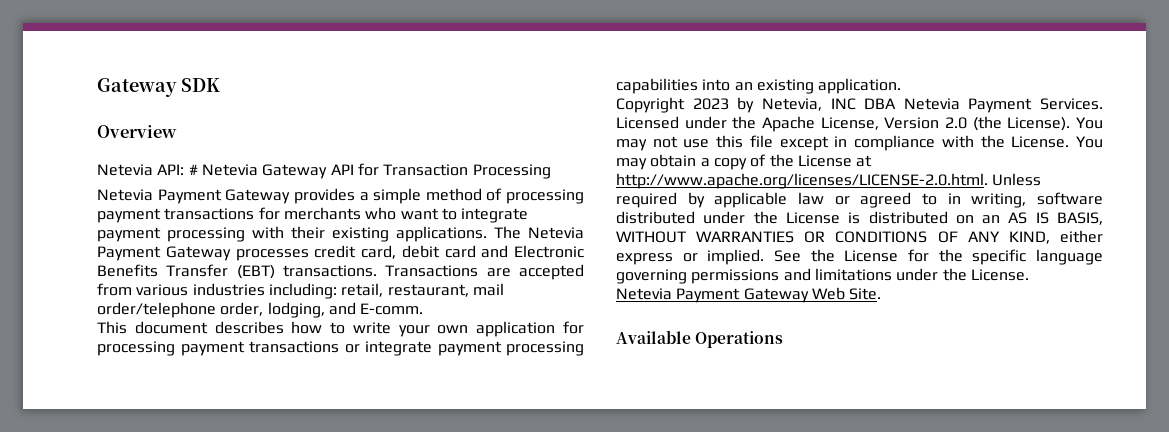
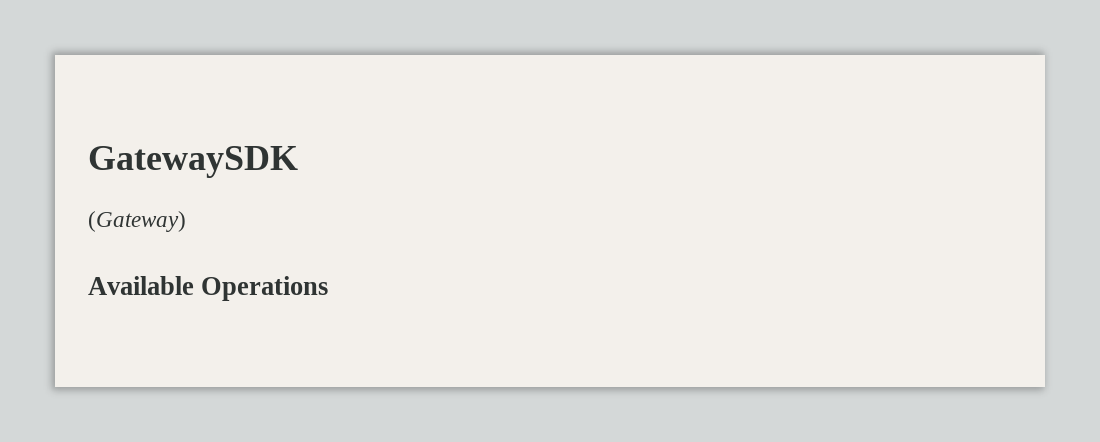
[97,78,220,97] [97,125,177,138] [97,163,551,179] [97,188,584,204] [97,207,529,223] [97,226,584,242] [97,245,584,261] [97,264,584,280] [97,283,504,299] [97,302,424,318] [97,321,584,337] [97,341,584,356] [616,78,902,94] [616,97,1103,113] [616,116,1103,132] [616,135,1103,151] [616,154,873,170] [616,173,1042,189] [616,192,1103,208] [616,211,1103,225] [616,230,1103,244] [616,249,1103,265] [616,268,1029,284] [616,287,882,303] Gateway SDK // Overview // Netevia API: # Netevia Gateway API for Transaction Processing // Netevia Payment Gateway provides a simple method of processing payment transactions for merchants who want to integrate payment processing with their existing applications. The Netevia Payment Gateway processes credit card, debit card and Electronic Benefits Transfer (EBT) transactions. Transactions are accepted from various industries including: retail, restaurant, mail order/telephone order, lodging, and E-comm. // This document describes how to write your own application for processing payment transactions or integrate payment processing capabilities into an existing application. // Copyright 2023 by Netevia, INC DBA Netevia Payment Services. Licensed under the Apache License, Version 2.0 (the License). You may not use this file except in compliance with the License. You may obtain a copy of the License at http://www.apache.org/licenses/LICENSE-2.0.html. Unless required by applicable law or agreed to in writing, software distributed under the License is distributed on an AS IS BASIS, WITHOUT WARRANTIES OR CONDITIONS OF ANY KIND, either express or implied. See the License for the specific language governing permissions and limitations under the License. // Netevia Payment Gateway Web Site. -> [88,146,298,178] [88,211,186,232] GatewaySDK // (Gateway)

